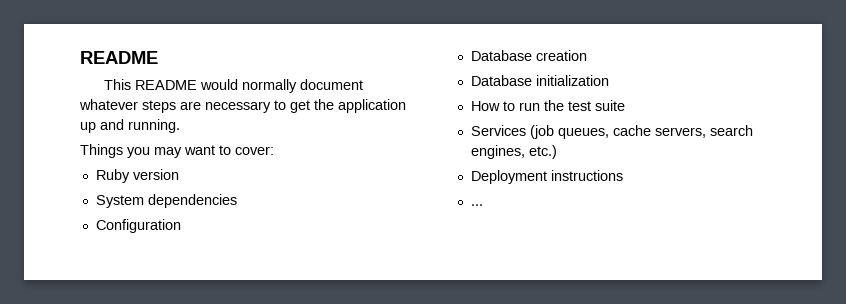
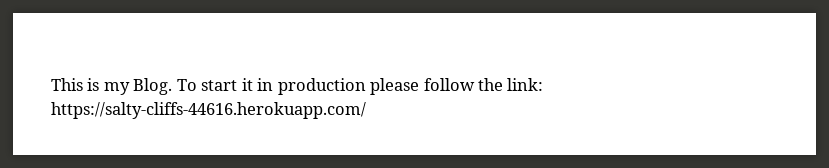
[80,51,158,64] [104,79,364,93] [79,99,406,113] [80,119,180,133] [80,144,274,158] [95,169,179,183] [95,194,237,208] [95,219,181,233] [470,50,587,61] [470,75,609,86] [470,100,625,111] [470,125,753,139] [470,145,557,159] [470,170,623,184] [470,204,483,206] README // This README would normally document whatever steps are necessary to get the application up and running. // Things you may want to cover: // Ruby version // System dependencies // Configuration // Database creation // Database initialization // How to run the test suite // Services (job queues, cache servers, search engines, etc.) // Deployment instructions // ... -> [51,78,544,95] [51,102,366,119] This is my Blog. To start it in production please follow the link: https://salty-cliffs-44616.herokuapp.com/

